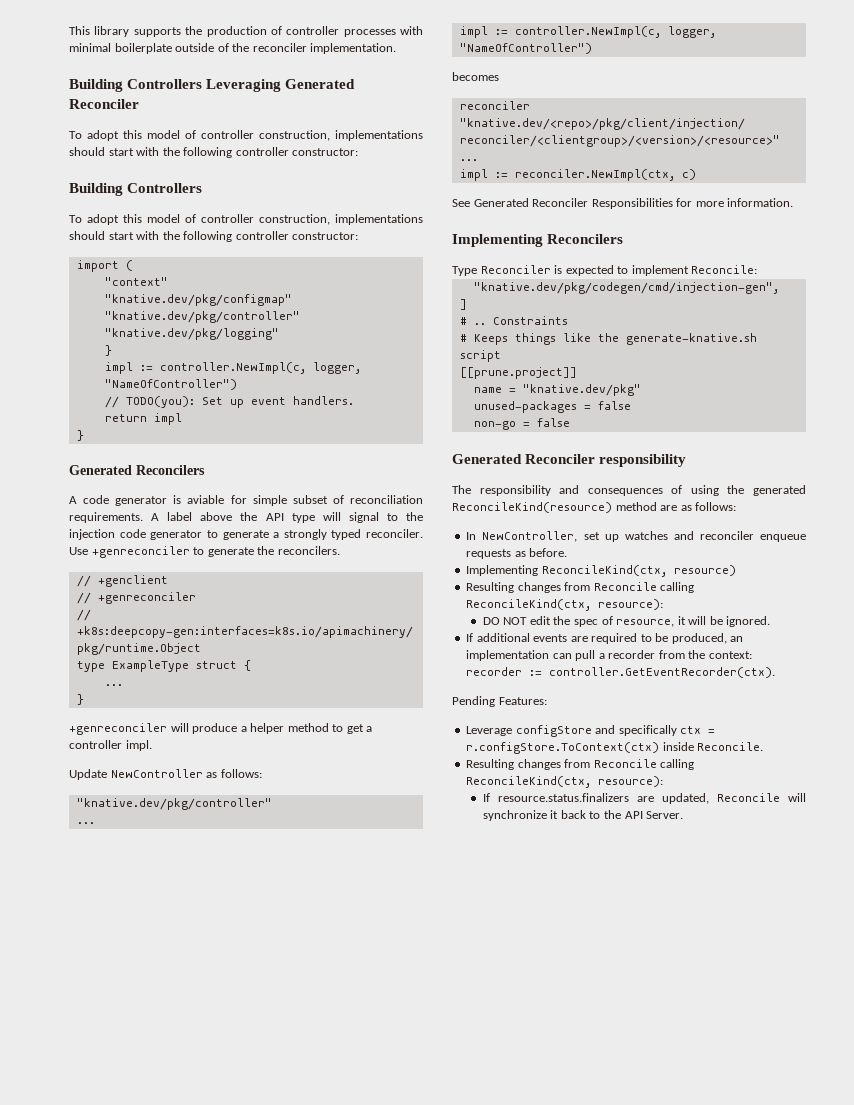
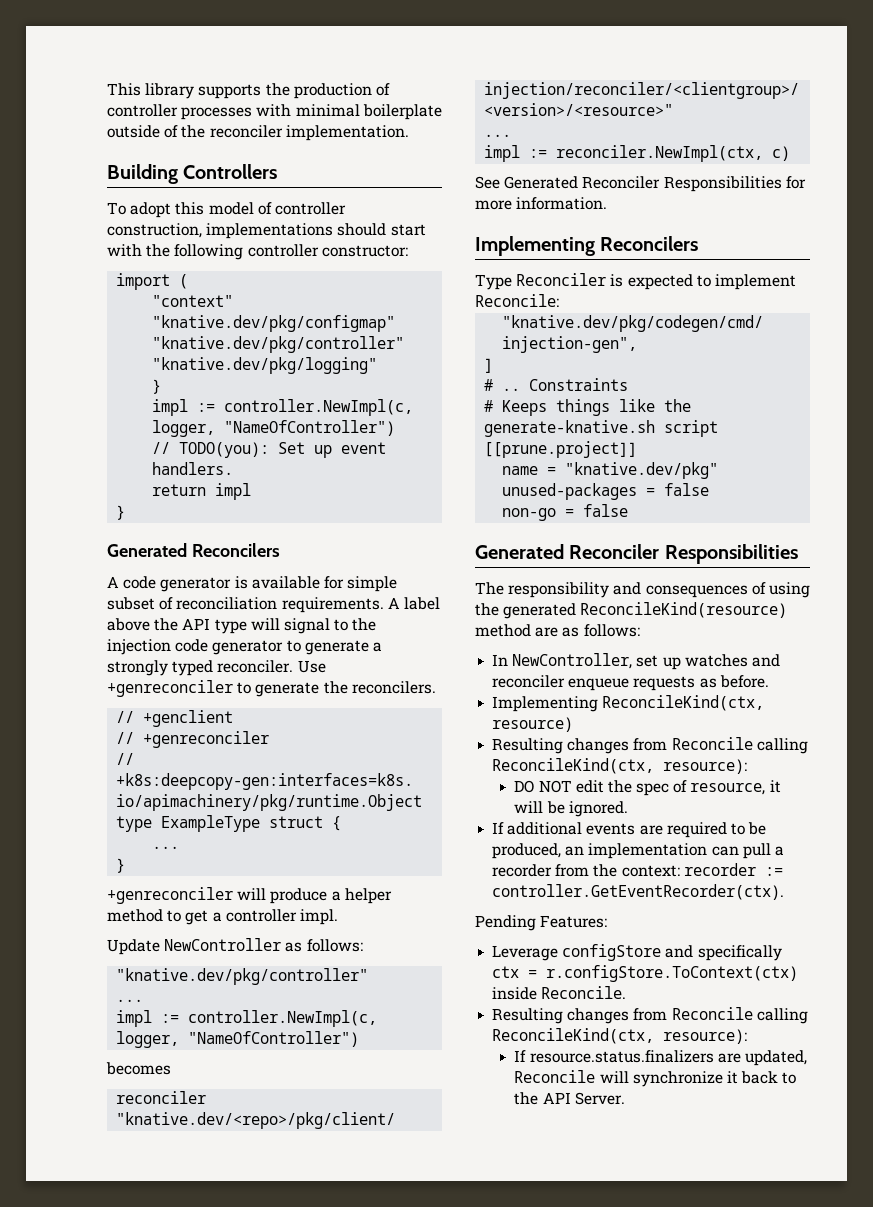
[69,79,356,92] [69,99,139,109] [69,130,423,141] [69,147,359,158] // Building Controllers Leveraging Generated Reconciler // To adopt this model of controller construction, implementations should start with the following controller constructor: -> (409, 133) none
[187,495,225,504] aviable -> [251,576,320,589] available
[599,454,687,467] responsibility -> [664,544,798,564] Responsibilities

